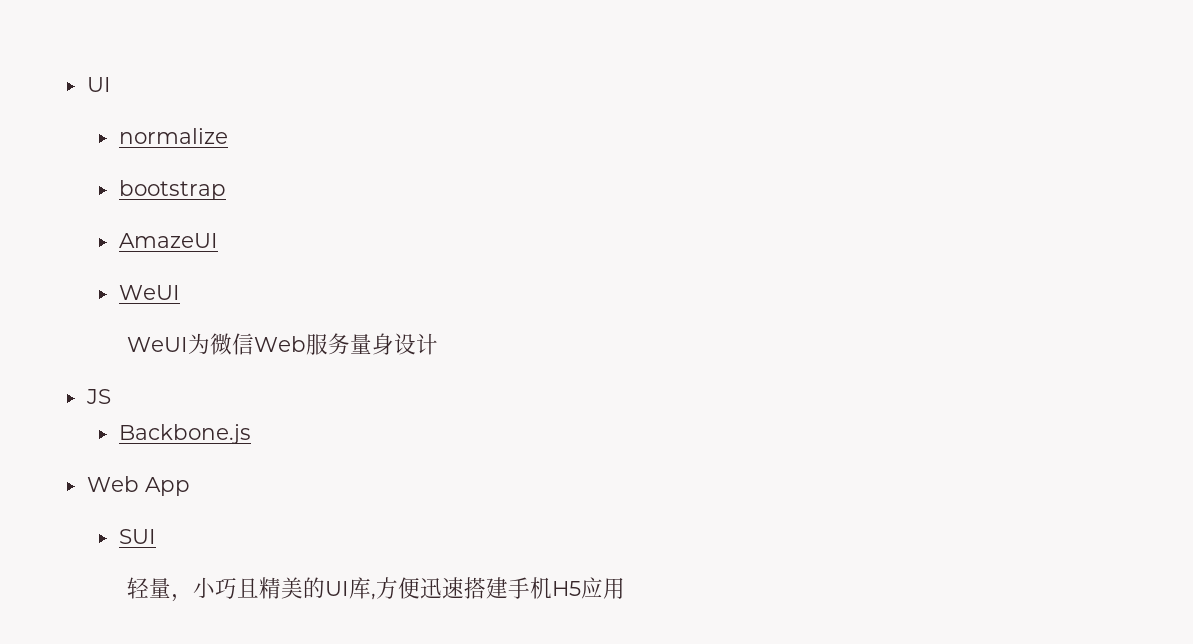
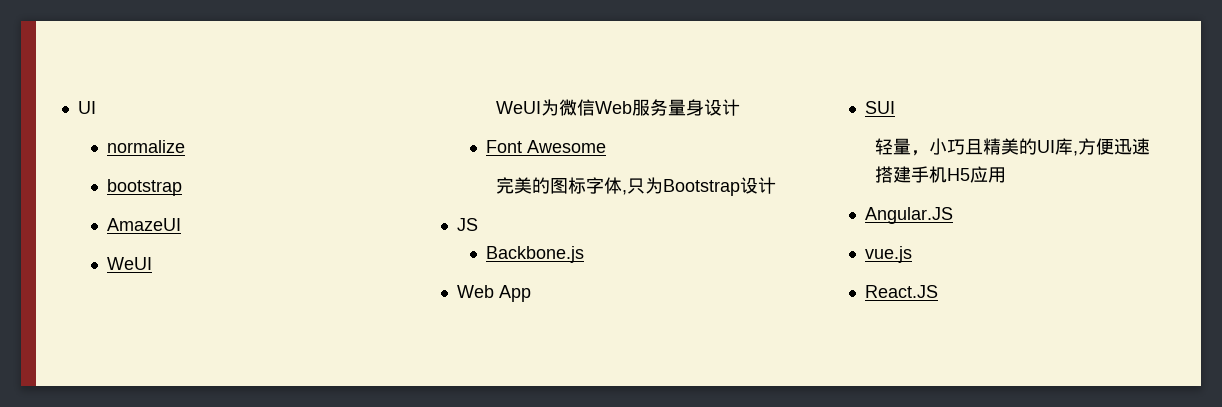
(439, 344) none -> [486,140,607,153] [496,177,777,196] // Font Awesome // 完美的图标字体,只为Bootstrap设计
(626, 588) none -> [865,207,954,224] [865,246,913,263] [865,285,939,298] // Angular.JS // vue.js // React.JS

